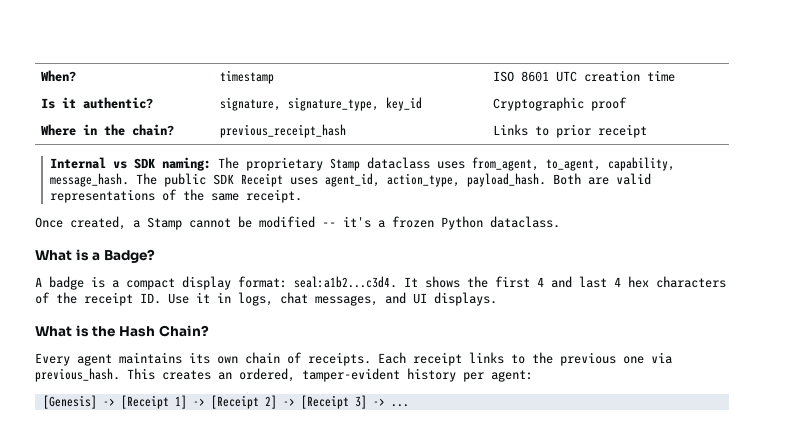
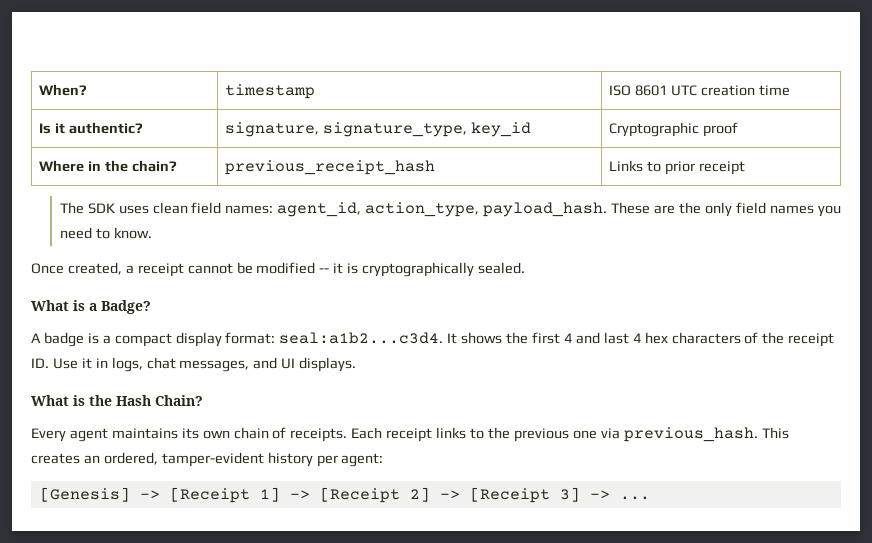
[50,157,676,171] [50,173,652,187] [50,189,303,203] Internal vs SDK naming: The proprietary Stamp dataclass uses from_agent, to_agent, capability, message_hash. The public SDK Receipt uses agent_id, action_type, payload_hash. Both are valid representations of the same receipt. -> [59,202,841,217] [59,227,152,239] The SDK uses clean field names: agent_id, action_type, payload_hash. These are the only field names you need to know.
[147,217,182,230] Stamp -> [137,263,184,277] receipt
[343,216,560,230] it's a frozen Python dataclass. -> [333,262,526,277] it is cryptographically sealed.

